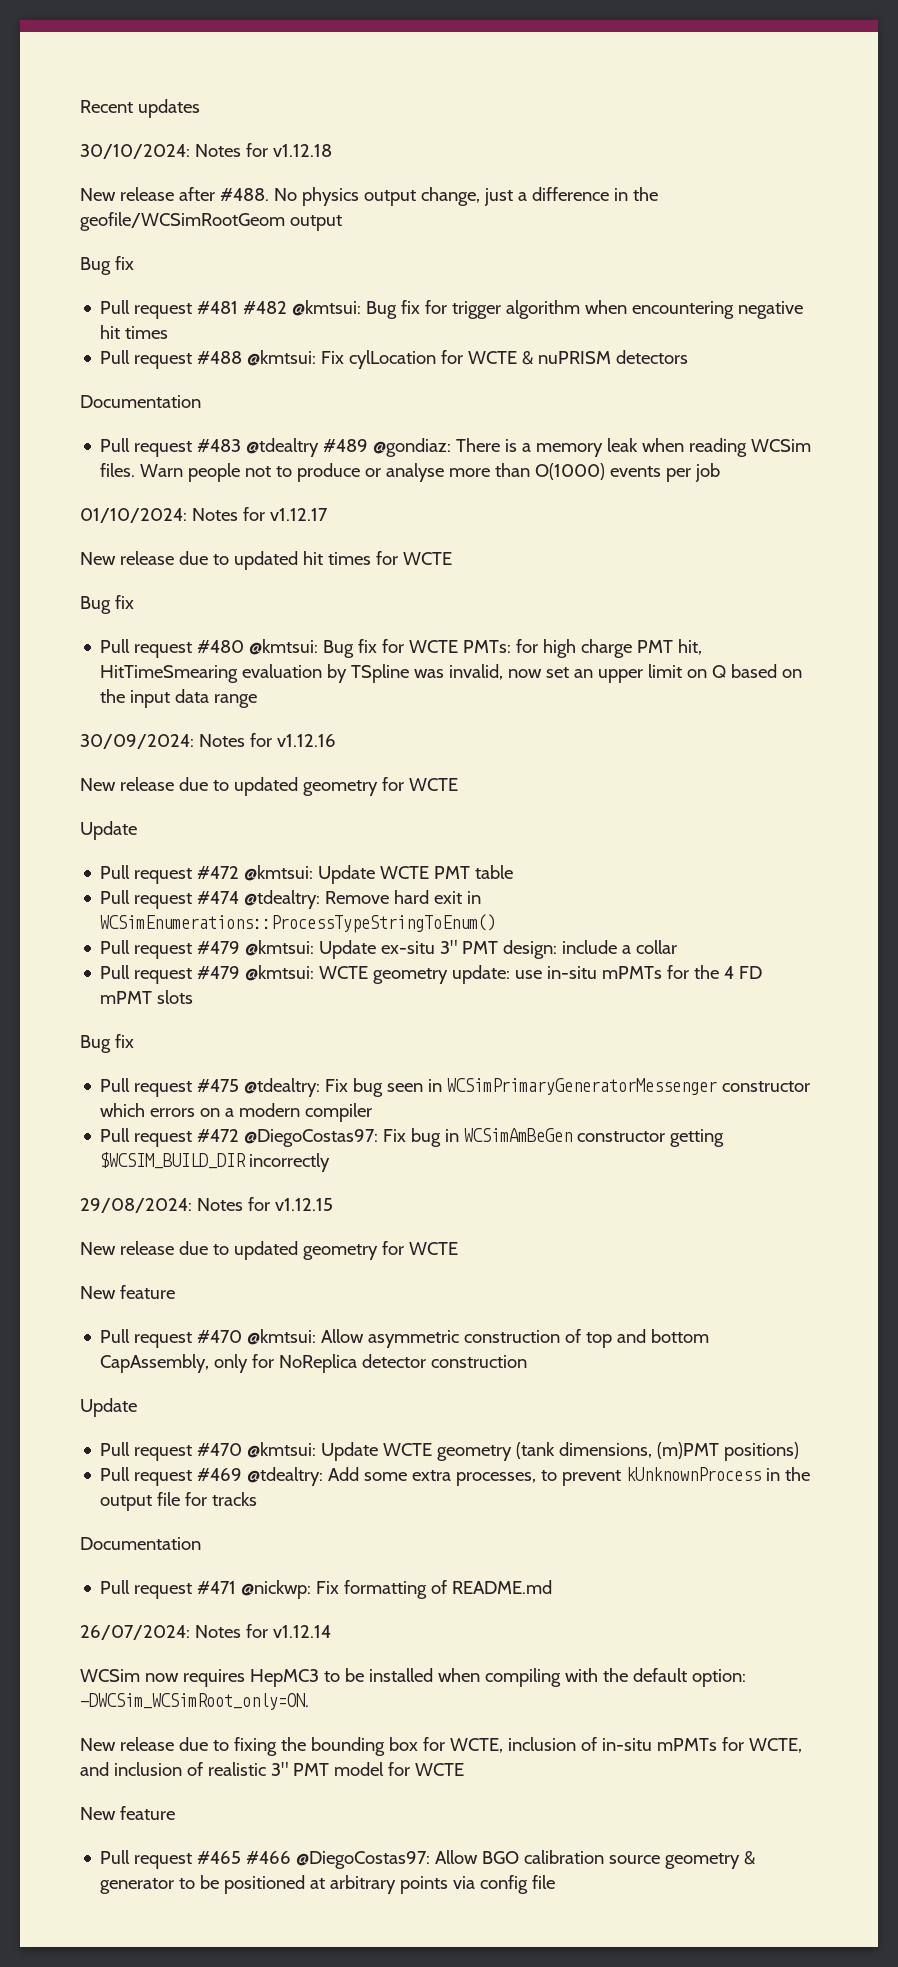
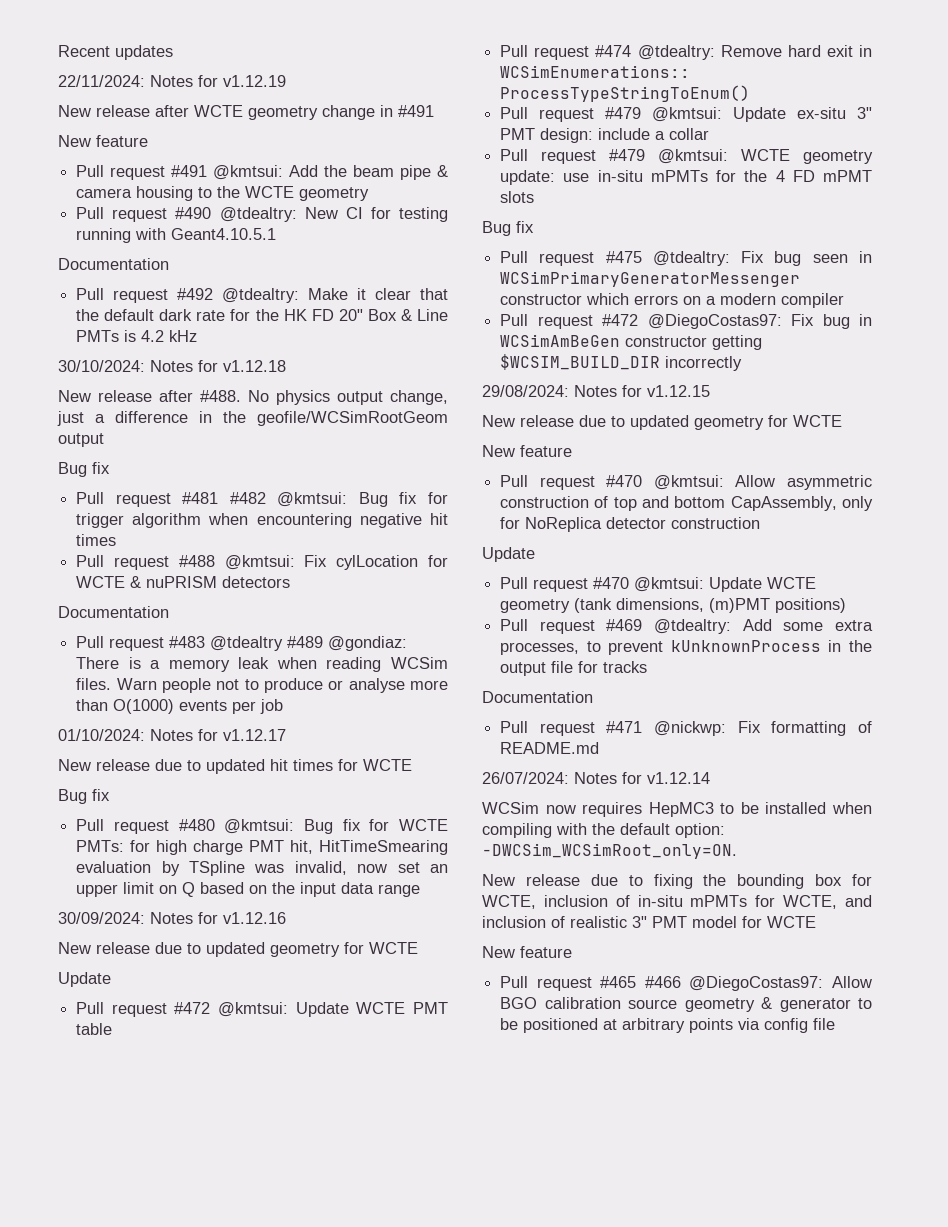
(200, 108) none -> [58,75,286,87] [58,105,434,120] [58,135,148,147] [76,165,448,180] [76,186,370,201] [76,207,448,222] [76,228,277,243] [58,258,169,270] [76,288,449,303] [76,309,448,321] [76,330,198,342] // 22/11/2024: Notes for v1.12.19 // New release after WCTE geometry change in #491 // New feature // Pull request #491 @kmtsui: Add the beam pipe & camera housing to the WCTE geometry // Pull request #490 @tdealtry: New CI for testing running with Geant4.10.5.1 // Documentation // Pull request #492 @tdealtry: Make it clear that the default dark rate for the HK FD 20" Box & Line PMTs is 4.2 kHz

